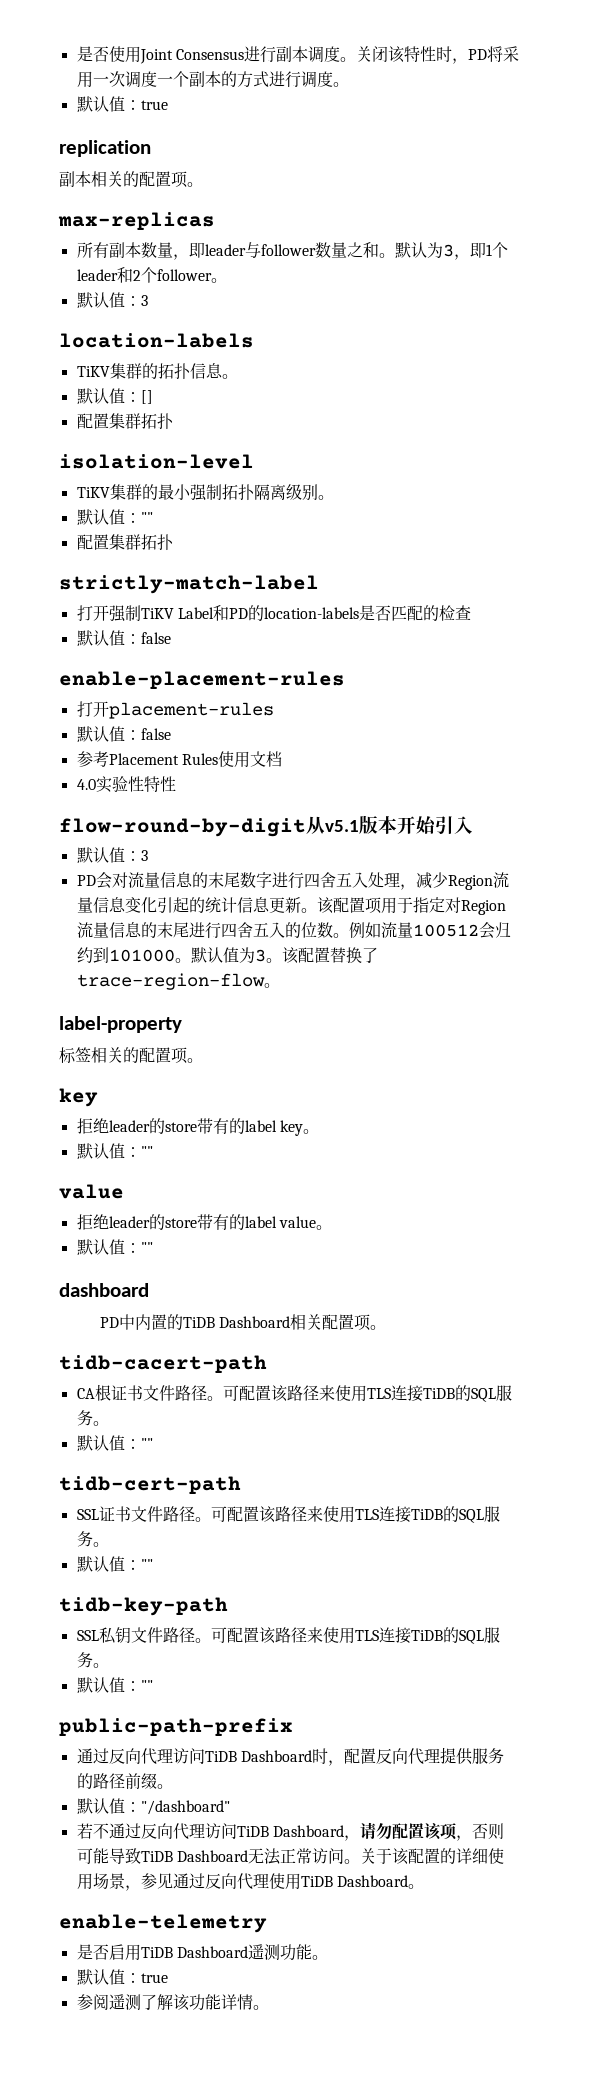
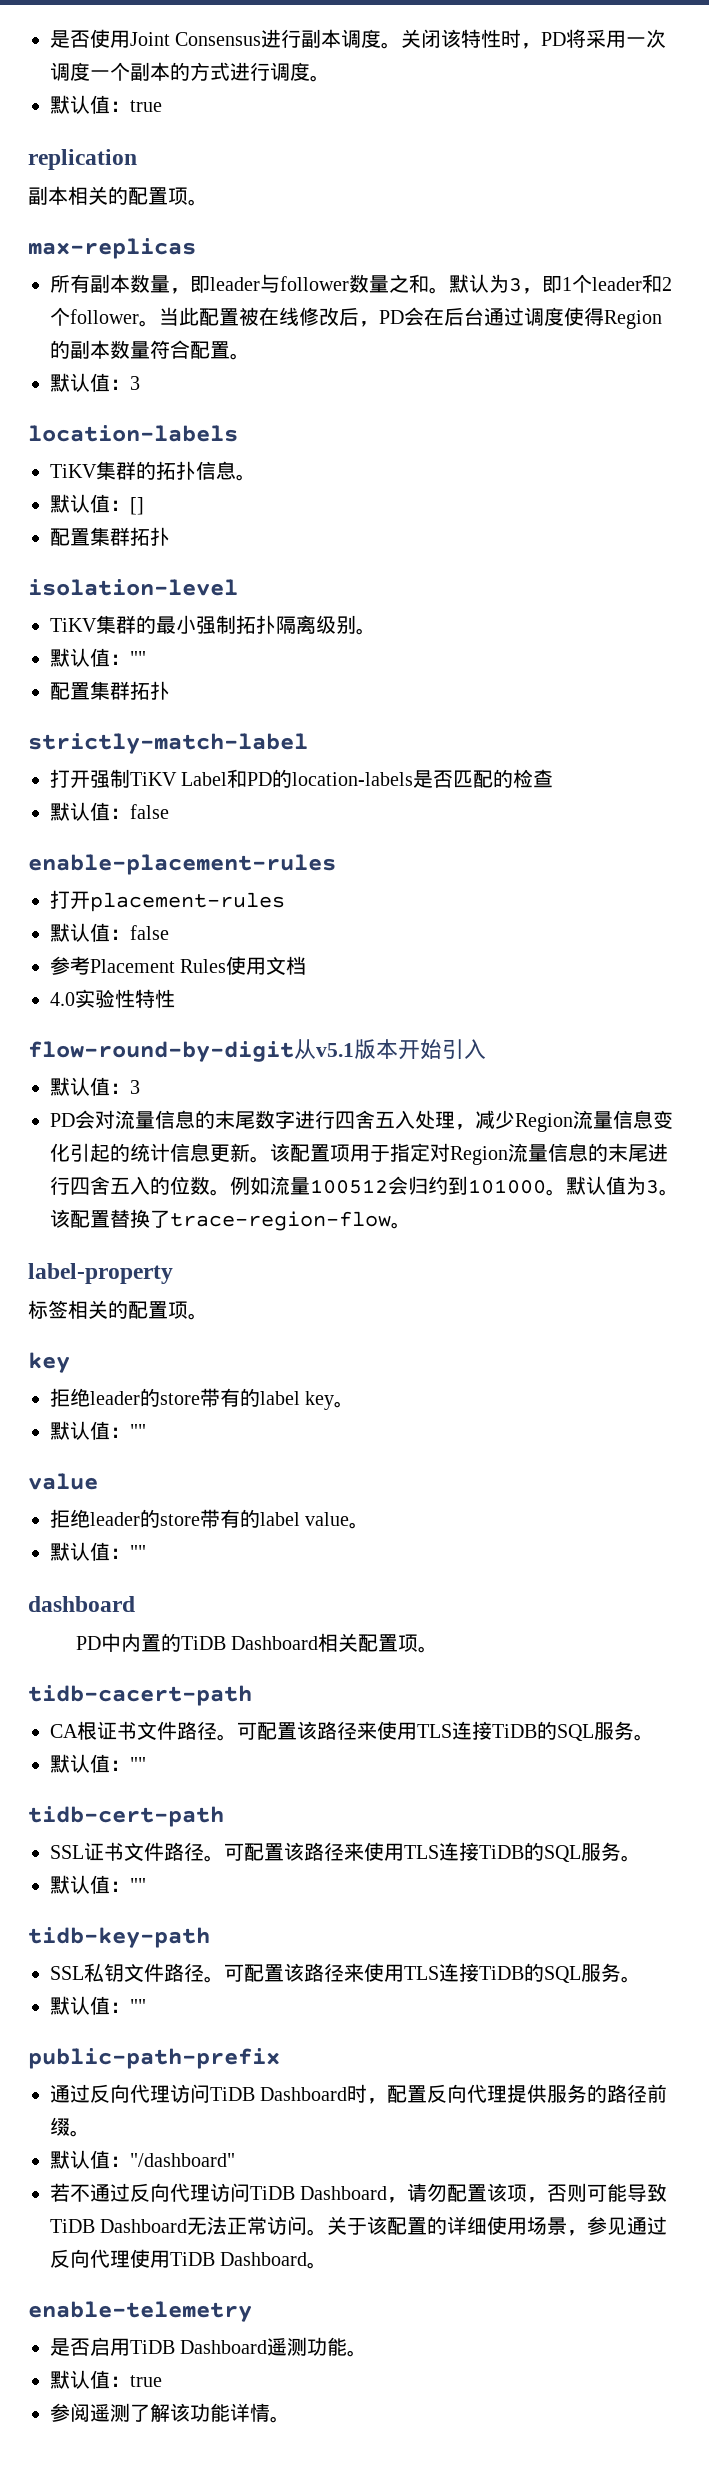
(227, 280) none -> [159,307,662,329] [50,340,250,360] 当此配置被在线修改后，PD会在后台通过调度使得Region的副本数量符合配置。

